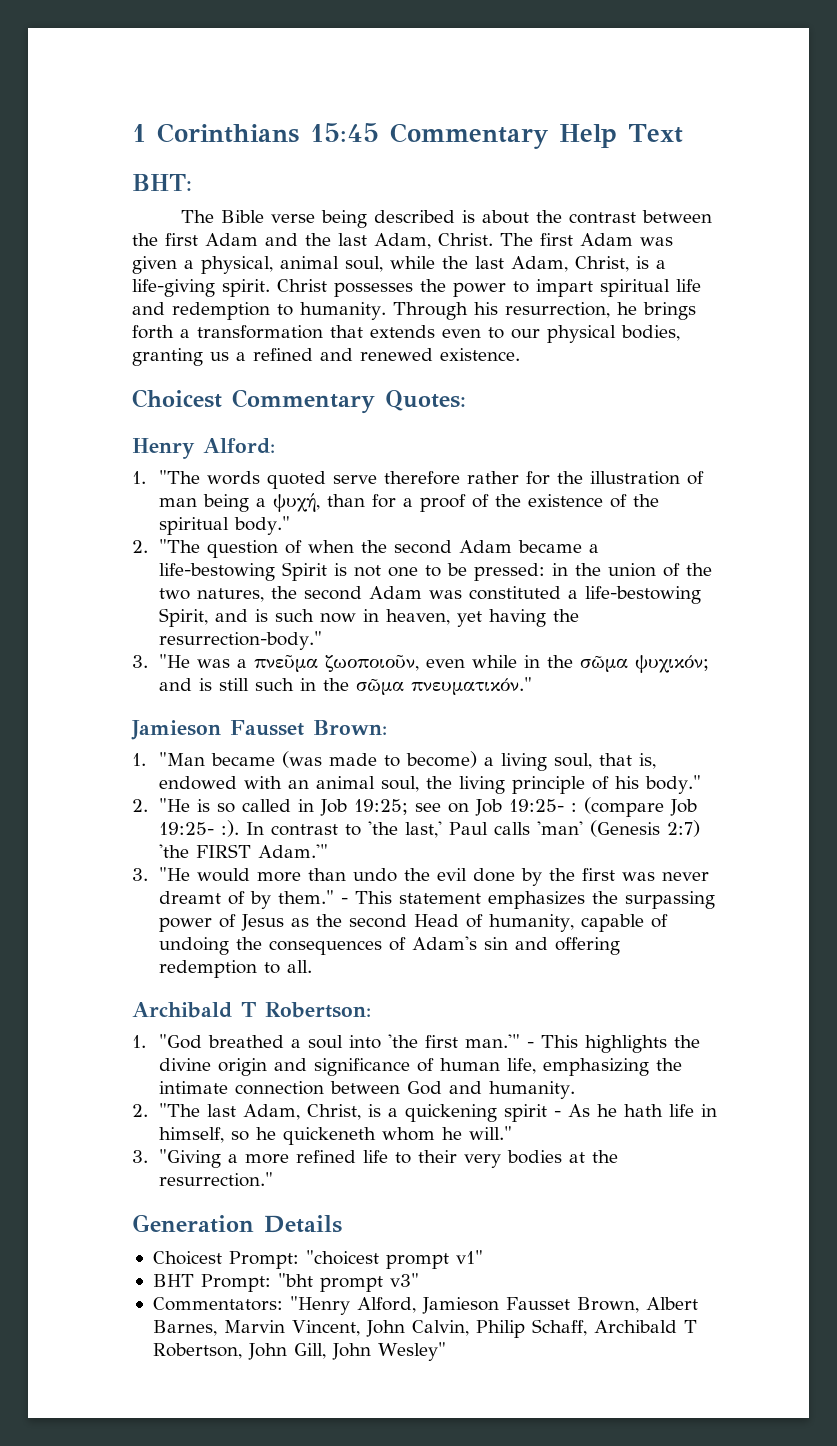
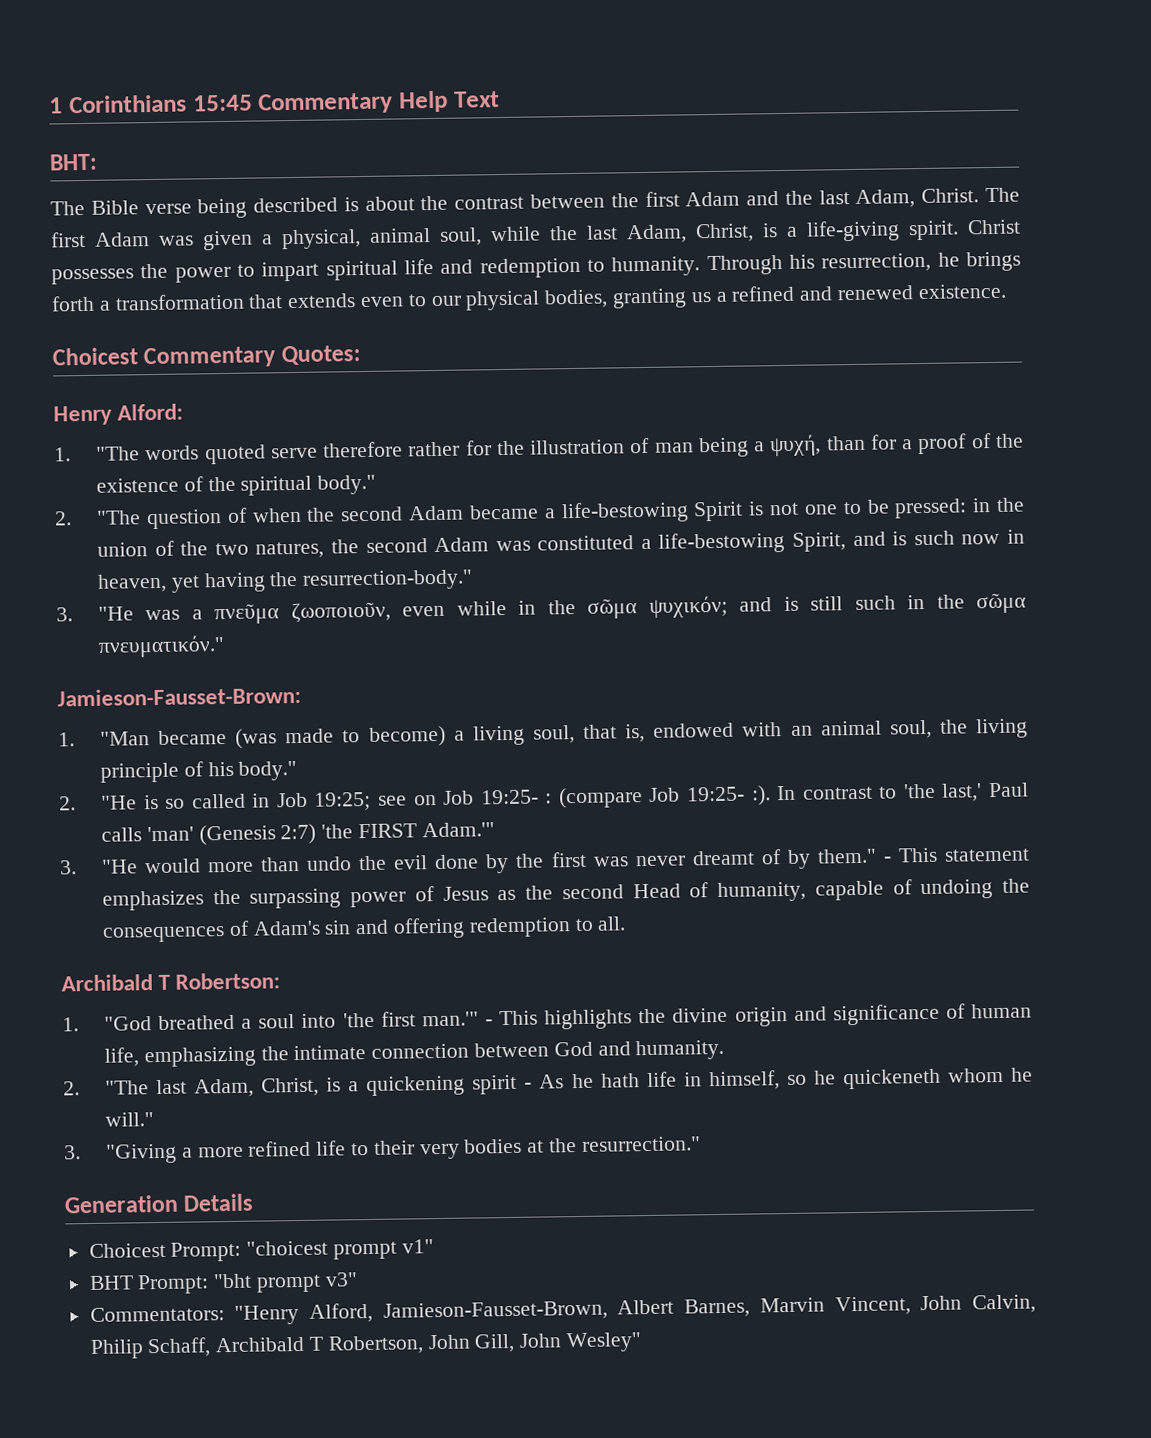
[131,720,387,740] Jamieson Fausset Brown: -> [57,686,301,707] Jamieson-Fausset-Brown:
[421,1297,639,1314] Jamieson Fausset Brown, -> [382,1300,608,1322] Jamieson-Fausset-Brown,

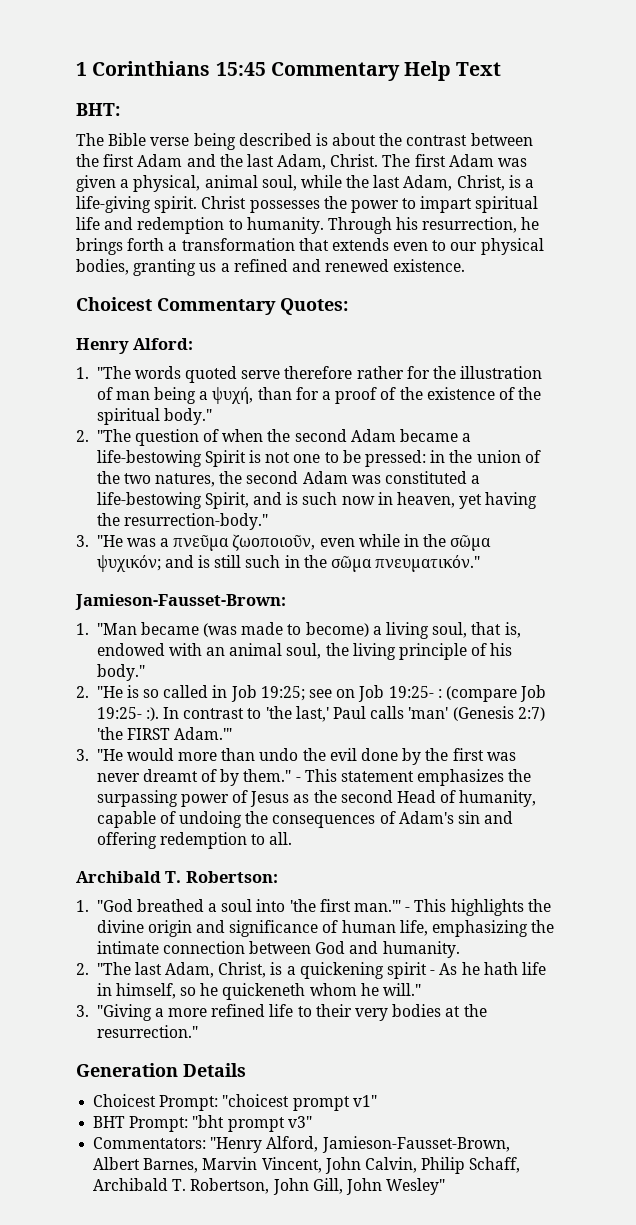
[158,974,172,990] T -> [165,871,182,883] T.
[309,1336,325,1351] T -> [172,1179,187,1191] T.

